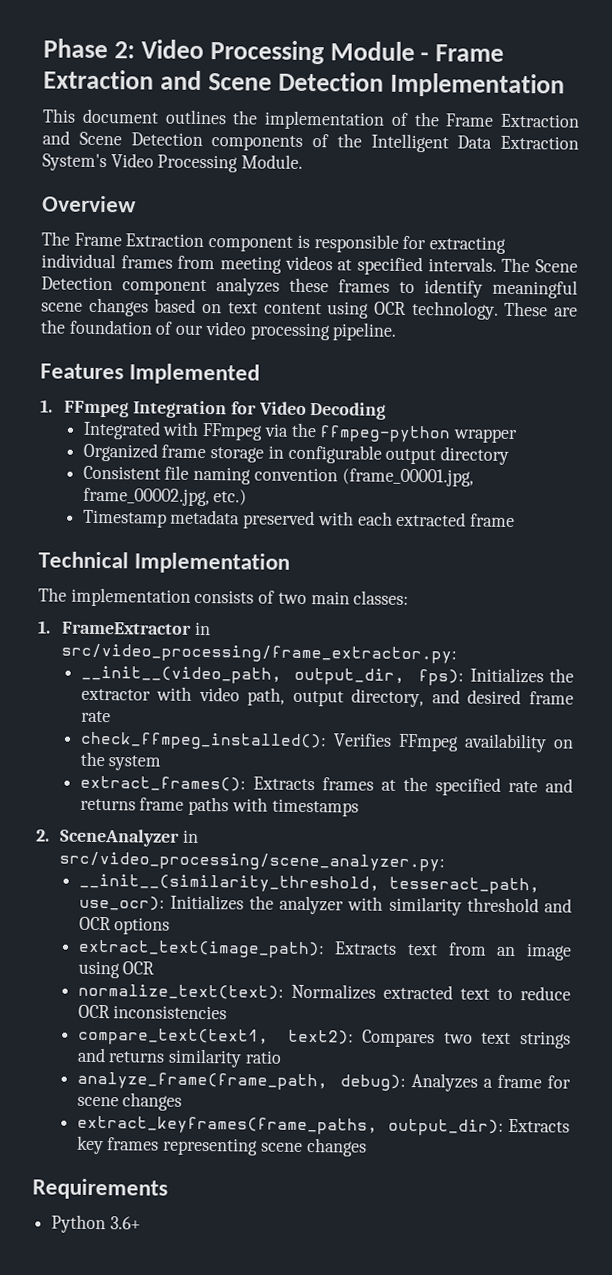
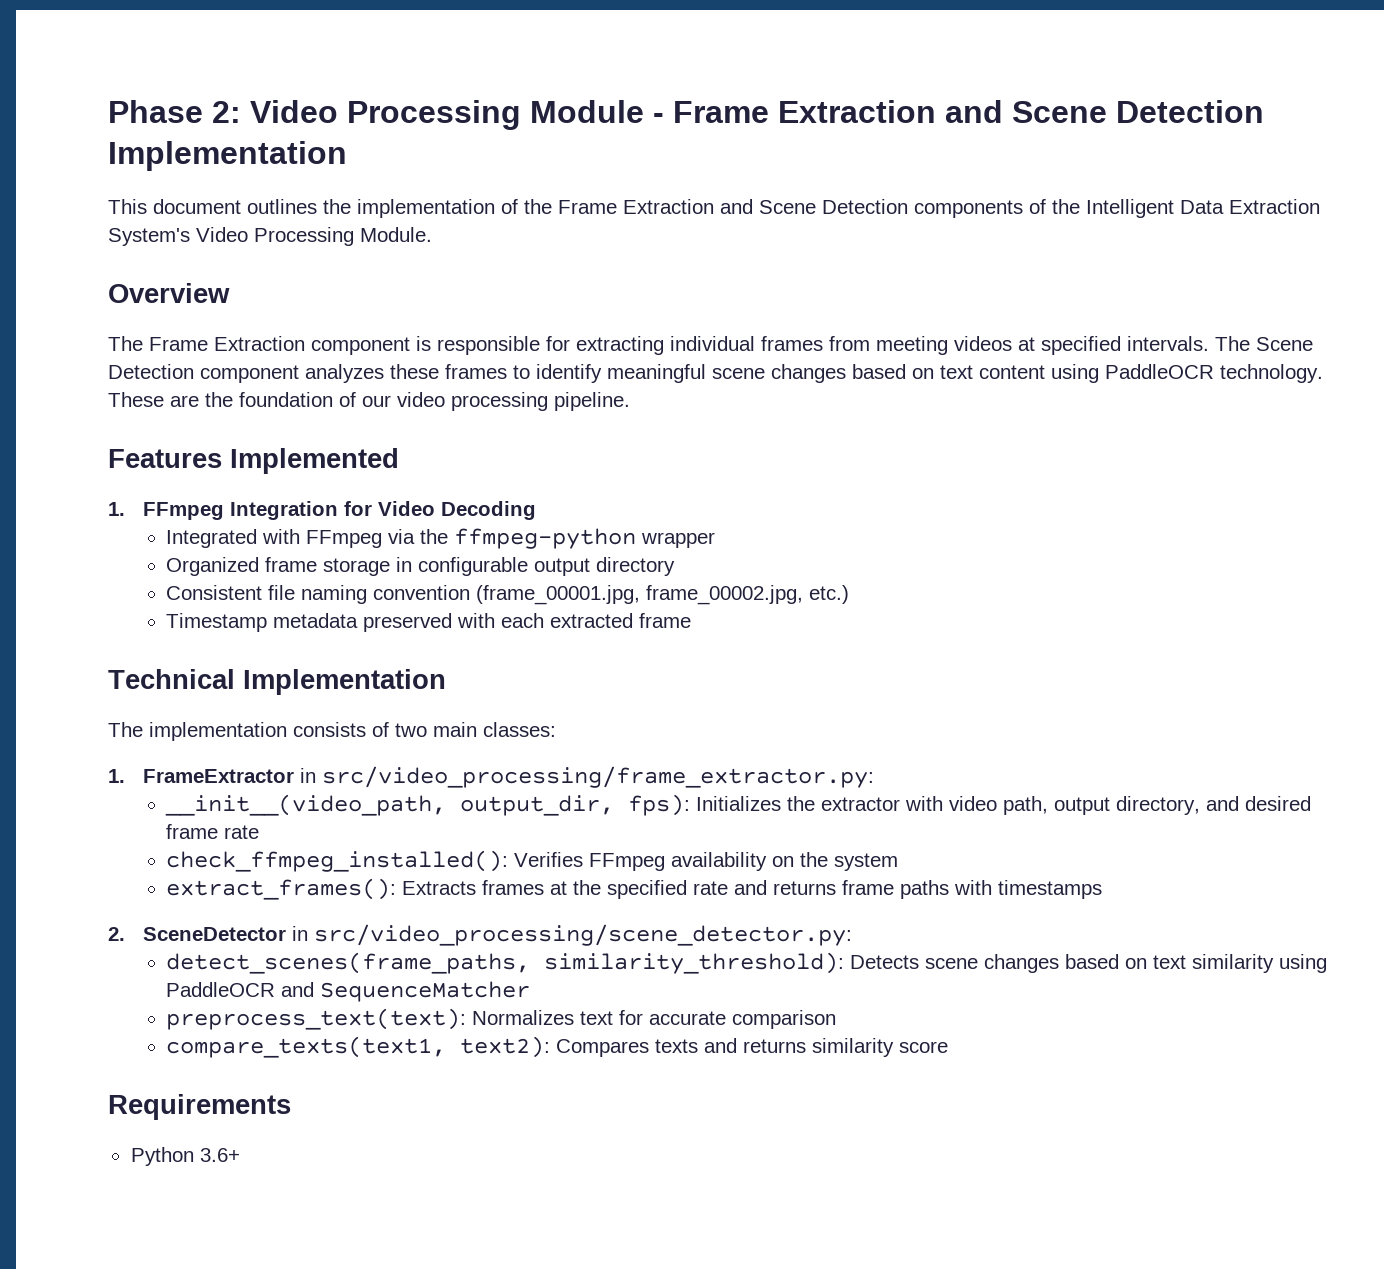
[373,301,406,315] OCR -> [1105,364,1214,379] PaddleOCR
[59,828,200,847] [59,851,446,872] [78,873,540,895] [78,894,572,916] [78,916,171,935] [77,939,572,961] [77,960,155,979] [77,983,571,1001] [77,1004,228,1020] [77,1027,572,1049] [76,1047,282,1068] [76,1071,572,1092] [76,1092,183,1111] [76,1115,570,1136] [76,1135,367,1157] SceneAnalyzer in src/video_processing/scene_analyzer.py: // __init__(similarity_threshold, tesseract_path, use_ocr): Initializes the analyzer with similarity threshold and OCR options // extract_text(image_path): Extracts text from an image using OCR // normalize_text(text): Normalizes extracted text to reduce OCR inconsistencies // compare_text(text1, text2): Compares two text strings and returns similarity ratio // analyze_frame(frame_path, debug): Analyzes a frame for scene changes // extract_keyframes(frame_paths, output_dir): Extracts key frames representing scene changes -> [143,924,853,946] [166,952,1328,974] [166,981,531,1002] [166,1008,837,1030] [166,1036,949,1058] SceneDetector in src/video_processing/scene_detector.py: // detect_scenes(frame_paths, similarity_threshold): Detects scene changes based on text similarity using PaddleOCR and SequenceMatcher // preprocess_text(text): Normalizes text for accurate comparison // compare_texts(text1, text2): Compares texts and returns similarity score

